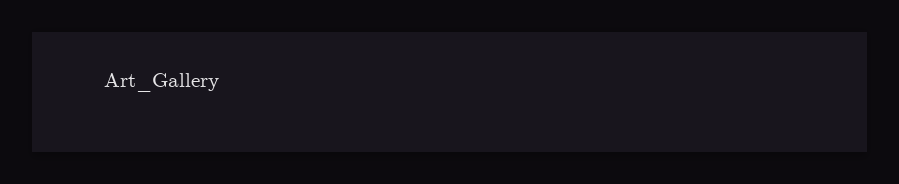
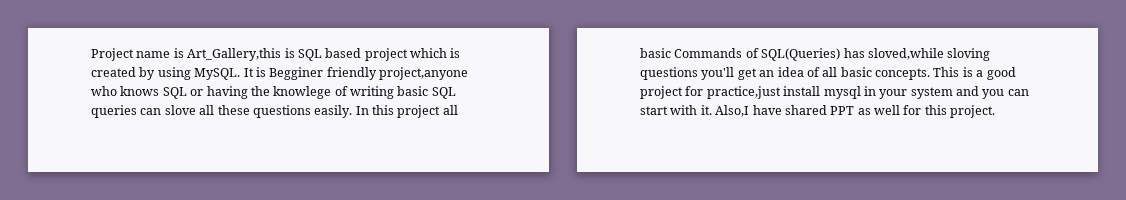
[104,73,219,92] Art_Gallery -> [91,48,461,61] [91,67,468,80] [91,86,456,99] [91,105,458,118] [640,48,991,61] [640,67,1016,80] [640,86,1029,99] [640,105,996,118] Project name is Art_Gallery,this is SQL based project which is created by using MySQL. It is Begginer friendly project,anyone who knows SQL or having the knowlege of writing basic SQL queries can slove all these questions easily. In this project all basic Commands of SQL(Queries) has sloved,while sloving questions you'll get an idea of all basic concepts. This is a good project for practice,just install mysql in your system and you can start with it. Also,I have shared PPT as well for this project.

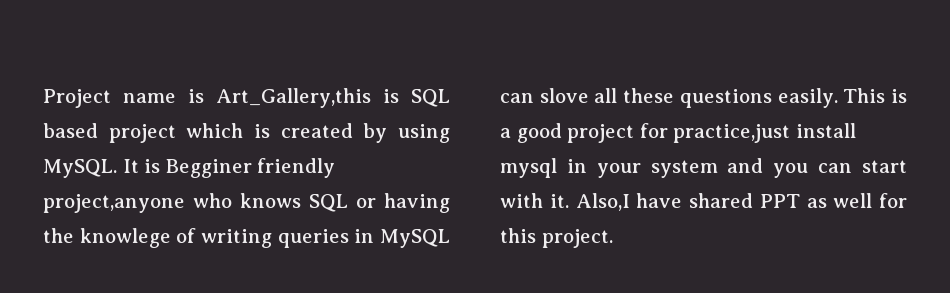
[397,86,456,99] [91,105,137,118] basic SQL queries -> [277,229,450,248] queries in MySQL
[355,105,458,118] [640,48,991,61] [640,67,930,80] In this project all basic Commands of SQL(Queries) has sloved,while sloving questions you'll get an idea of all basic concepts. -> (838, 98) none

